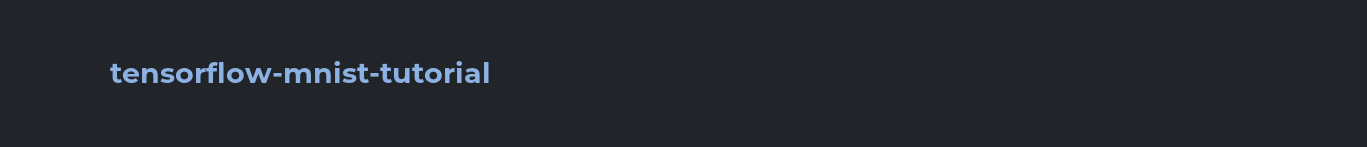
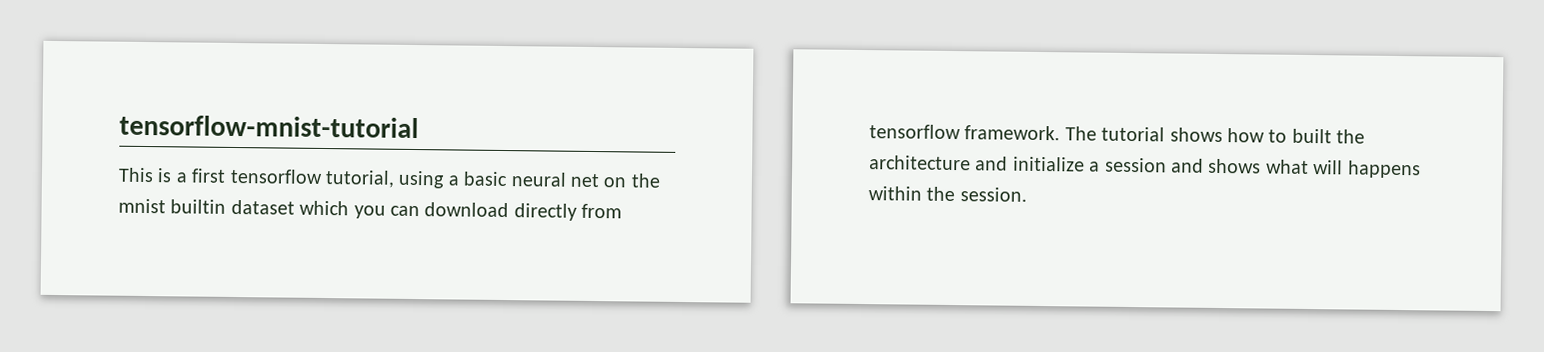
(491, 72) none -> [118,167,661,189] [118,198,623,221] [869,124,1366,144] [869,155,1421,179] [868,186,1027,202] // This is a first tensorflow tutorial, using a basic neural net on the mnist builtin dataset which you can download directly from tensorflow framework. The tutorial shows how to built the architecture and initialize a session and shows what will happens within the session.

